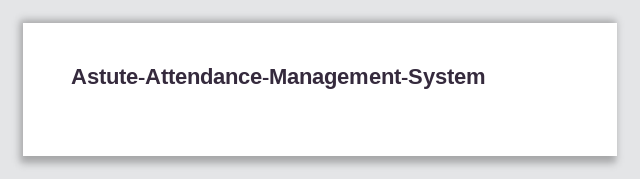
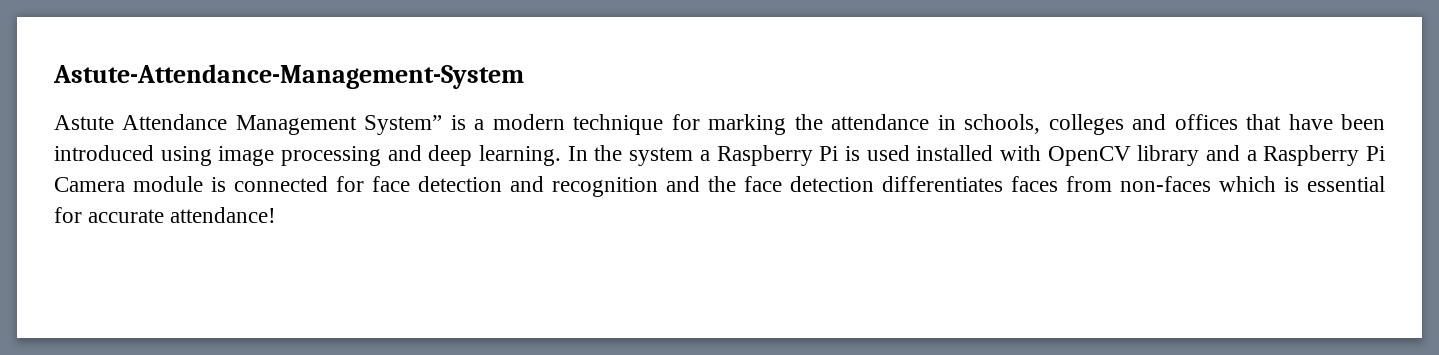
(486, 78) none -> [54,114,1385,135] [54,145,1385,166] [54,176,1385,197] [54,207,277,223] // Astute Attendance Management System” is a modern technique for marking the attendance in schools, colleges and offices that have been introduced using image processing and deep learning. In the system a Raspberry Pi is used installed with OpenCV library and a Raspberry Pi Camera module is connected for face detection and recognition and the face detection differentiates faces from non-faces which is essential for accurate attendance!

